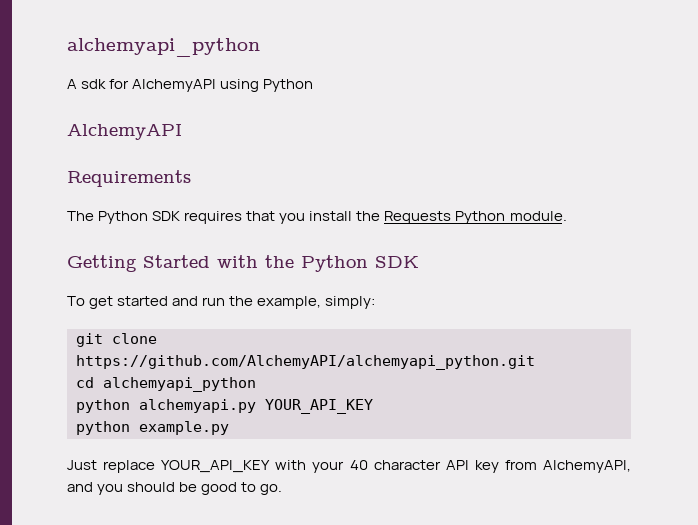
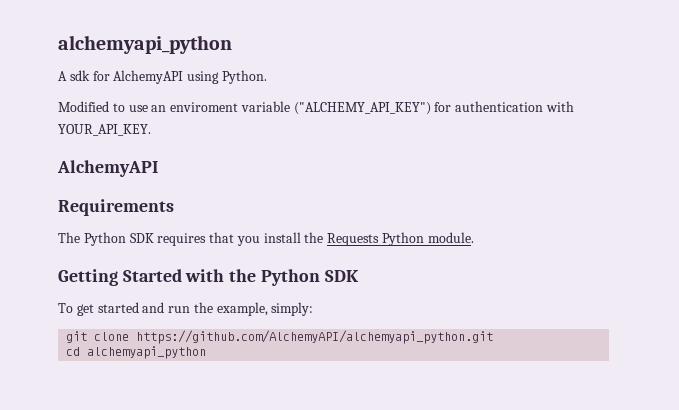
[263,79,314,92] Python -> [221,70,267,84] [58,101,575,115] [58,124,151,136] Python. // Modified to use an enviroment variable ("ALCHEMY_API_KEY") for authentication with YOUR_API_KEY.
[76,399,373,414] [76,421,229,435] [67,460,632,473] [67,482,283,495] // python alchemyapi.py YOUR_API_KEY // python example.py // Just replace YOUR_API_KEY with your 40 character API key from AlchemyAPI, and you should be good to go. -> (207, 352) none

